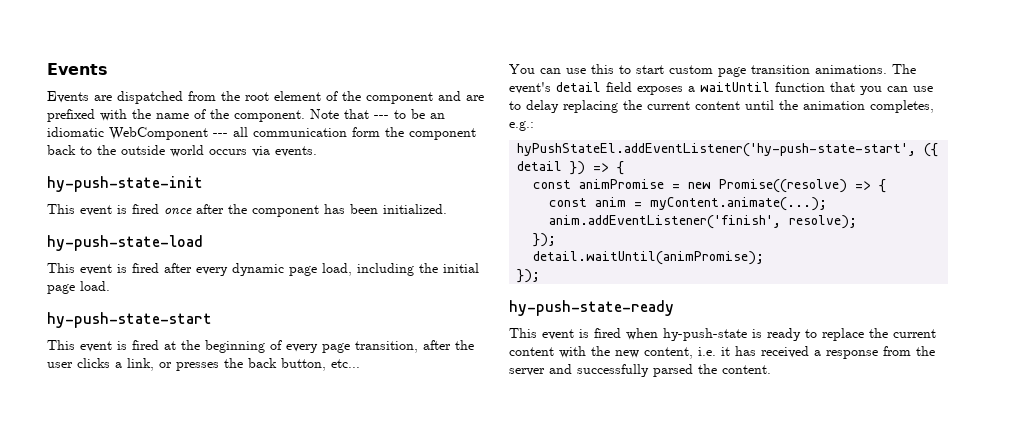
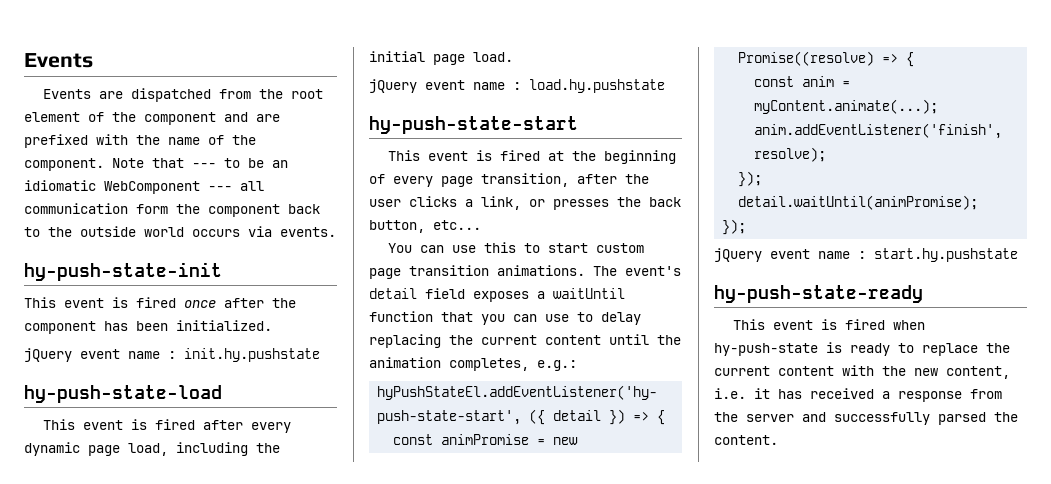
(447, 209) none -> [24,348,320,362] // jQuery event name : init.hy.pushstate
(110, 286) none -> [369,79,665,93] // jQuery event name : load.hy.pushstate
(541, 276) none -> [714,248,1018,262] // jQuery event name : start.hy.pushstate

